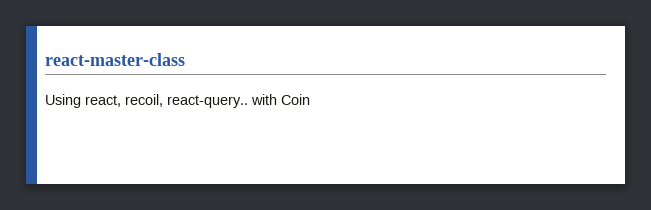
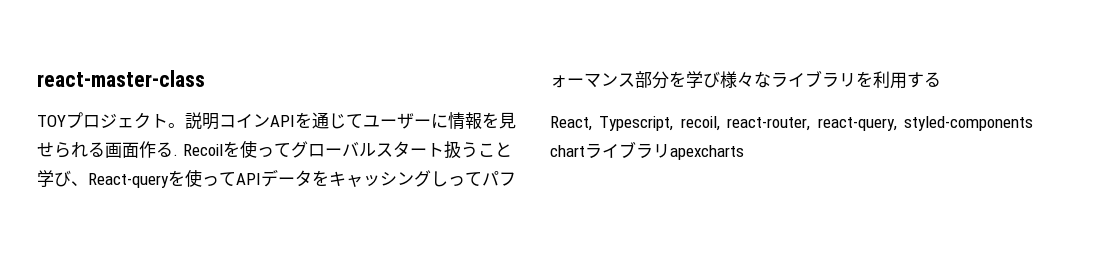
[45,94,310,108] Using react, recoil, react-query.. with Coin -> [37,112,516,130] [37,140,512,159] [37,169,516,188] [550,70,941,89] [550,116,1033,131] [550,141,744,160] TOYプロジェクト。説明コインAPIを通じてユーザーに情報を見せられる画面作る. Recoilを使ってグローバルスタート扱うこと学び、React-queryを使ってAPIデータをキャッシングしってパフォーマンス部分を学び様々なライブラリを利用する // React, Typescript, recoil, react-router, react-query, styled-components chartライブラリapexcharts

